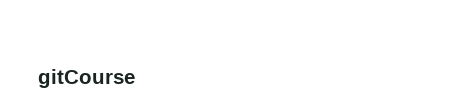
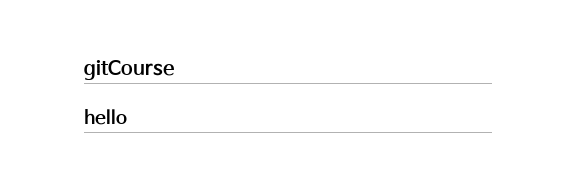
(135, 78) none -> [84,109,127,125] // hello

